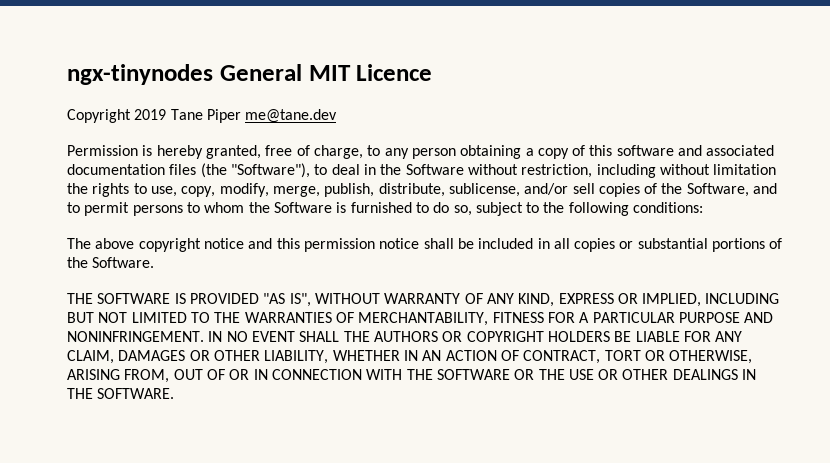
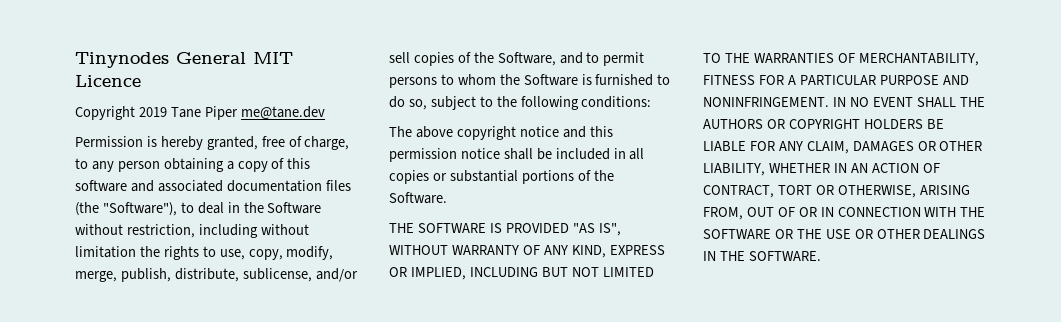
[67,64,213,85] ngx-tinynodes -> [75,52,169,68] Tinynodes

